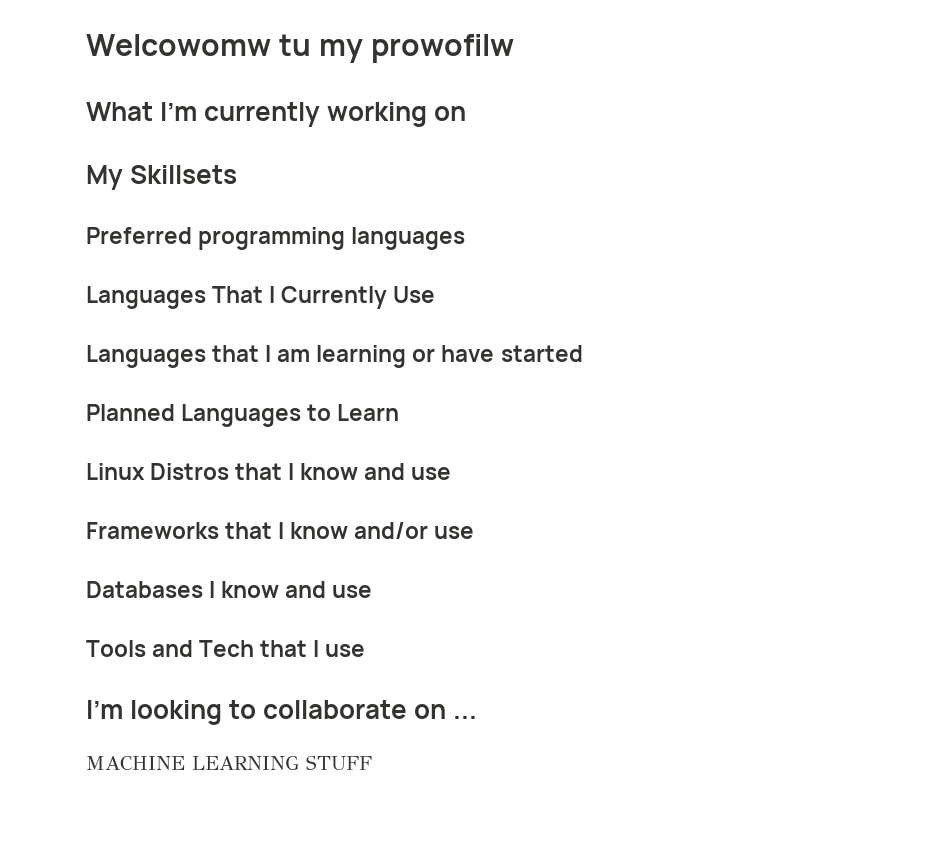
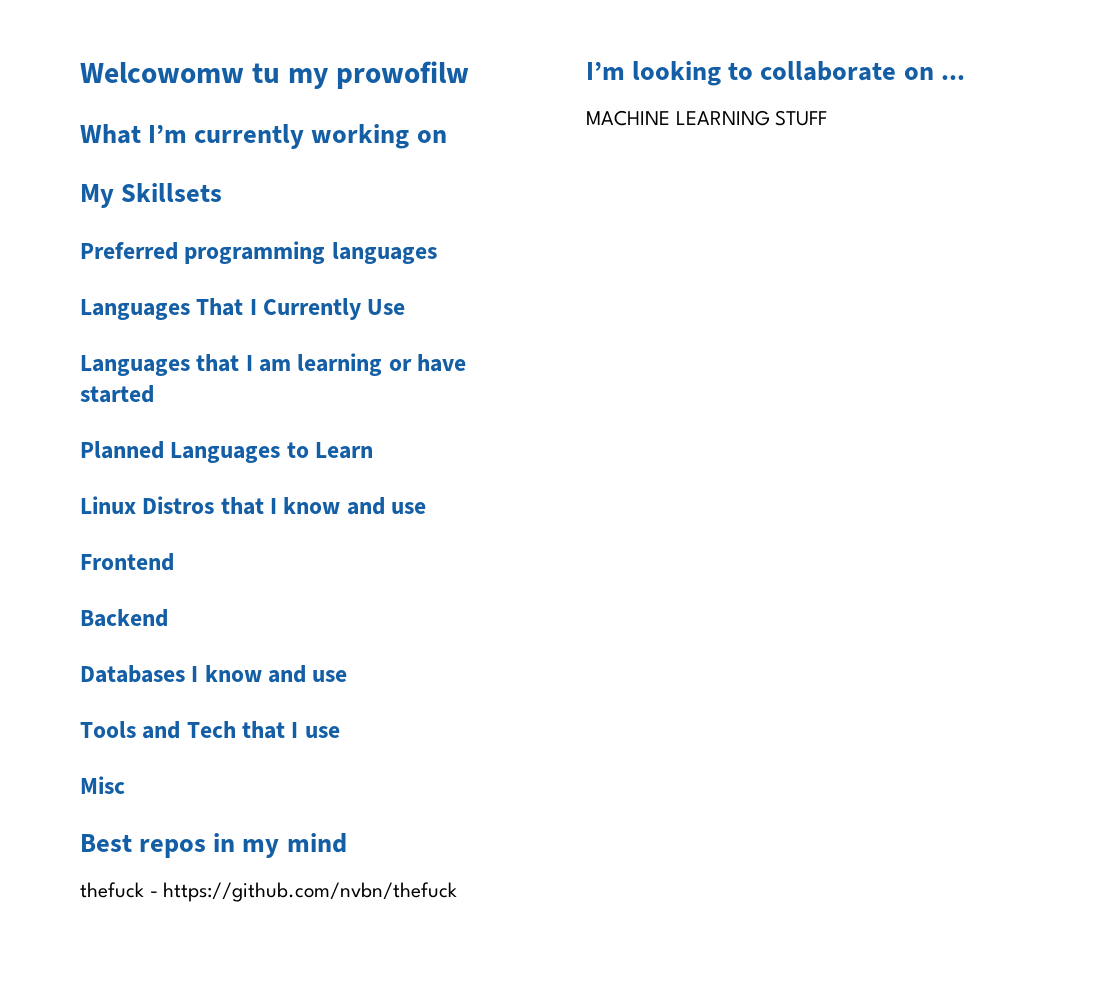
[86,522,475,539] Frameworks that I know and/or use -> [80,553,174,571] [80,609,168,627] Frontend // Backend
(366, 650) none -> [80,776,125,794] [80,833,347,858] [80,882,458,902] // Misc // Best repos in my mind // thefuck - https://github.com/nvbn/thefuck

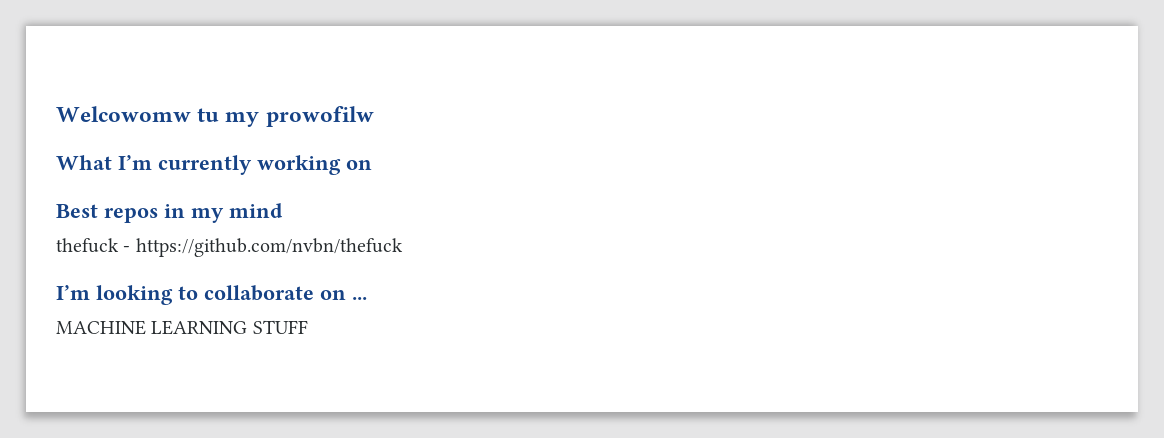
[80,183,223,208] [80,241,437,264] [80,298,406,320] [80,353,467,376] [80,385,154,403] [80,441,374,463] [80,496,427,515] [80,553,174,571] [80,609,168,627] [80,665,348,683] [80,721,340,739] [80,776,125,794] // My Skillsets // Preferred programming languages // Languages That I Currently Use // Languages that I am learning or have started // Planned Languages to Learn // Linux Distros that I know and use // Frontend // Backend // Databases I know and use // Tools and Tech that I use // Misc -> (372, 165) none

